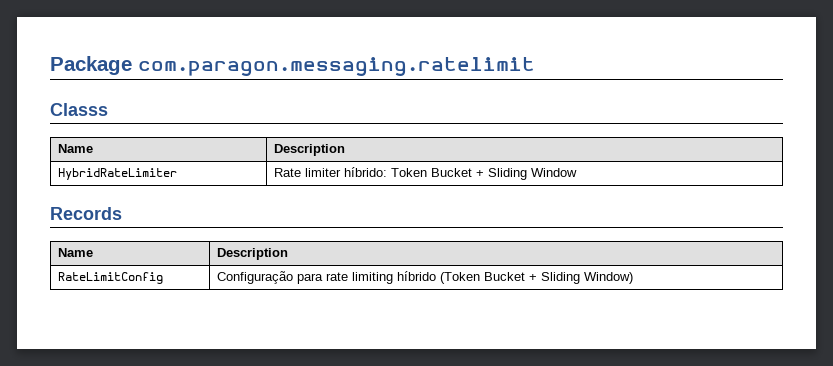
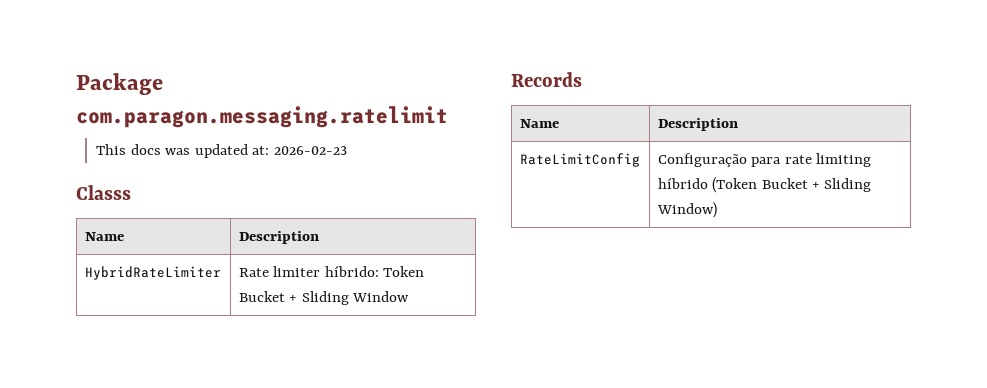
(535, 66) none -> [96,144,347,158] // This docs was updated at: 2026-02-23

